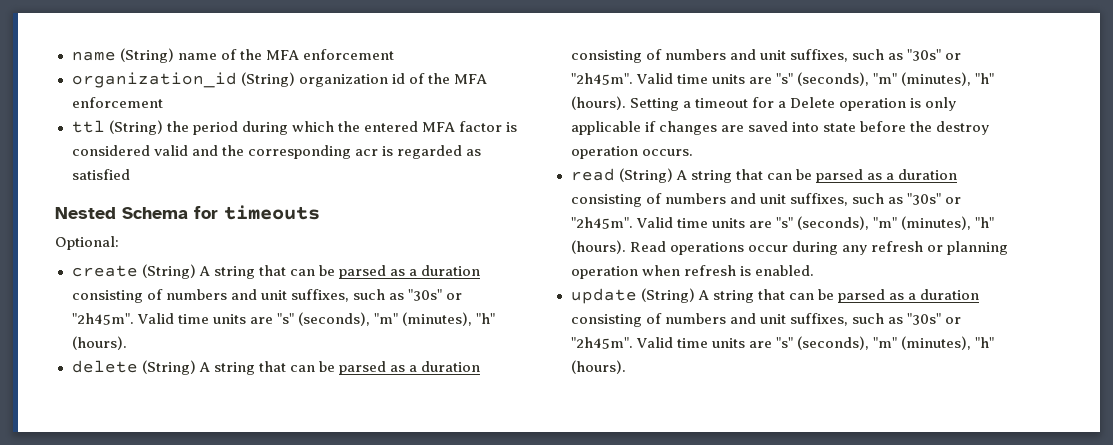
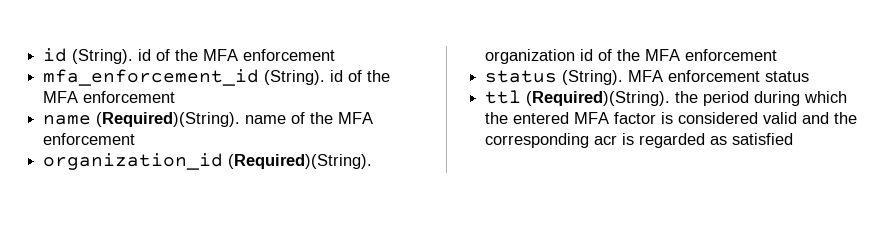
[71,48,174,63] name (String) -> [43,48,336,64] [43,69,391,86] [43,91,176,103] [43,112,241,127] id (String). id of the MFA enforcement // mfa_enforcement_id (String). id of the MFA enforcement // name (Required)(String).
[240,72,295,87] (String) -> [228,154,373,169] (Required)(String).
(163, 102) none -> [485,70,810,85] // status (String). MFA enforcement status
[108,120,163,135] (String) -> [526,91,671,106] (Required)(String).
[55,205,320,220] [55,236,119,250] [71,264,481,279] [71,289,462,303] [71,312,495,326] [71,336,127,350] [71,360,481,375] [570,49,961,63] [570,72,994,86] [570,96,956,111] [570,121,989,135] [570,146,693,159] [570,168,958,183] [570,193,961,207] [570,216,994,230] [570,240,1008,255] [570,265,814,279] [570,288,980,304] [570,313,961,327] [570,336,994,350] [570,360,626,374] // Nested Schema for timeouts // Optional: // create (String) A string that can be parsed as a duration consisting of numbers and unit suffixes, such as "30s" or "2h45m". Valid time units are "s" (seconds), "m" (minutes), "h" (hours). // delete (String) A string that can be parsed as a duration consisting of numbers and unit suffixes, such as "30s" or "2h45m". Valid time units are "s" (seconds), "m" (minutes), "h" (hours). Setting a timeout for a Delete operation is only applicable if changes are saved into state before the destroy operation occurs. // read (String) A string that can be parsed as a duration consisting of numbers and unit suffixes, such as "30s" or "2h45m". Valid time units are "s" (seconds), "m" (minutes), "h" (hours). Read operations occur during any refresh or planning operation when refresh is enabled. // update (String) A string that can be parsed as a duration consisting of numbers and unit suffixes, such as "30s" or "2h45m". Valid time units are "s" (seconds), "m" (minutes), "h" (hours). -> (794, 139) none

